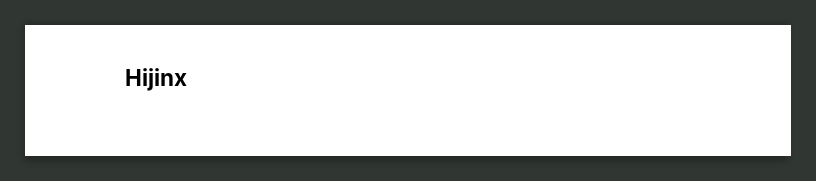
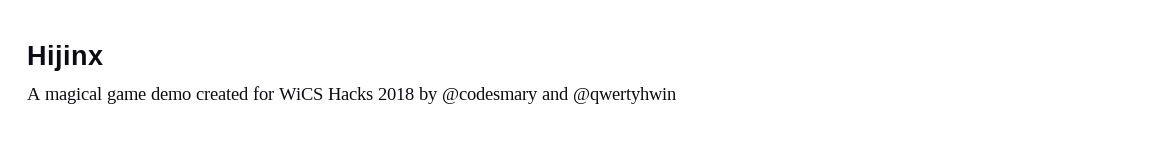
(187, 79) none -> [27,86,676,104] // A magical game demo created for WiCS Hacks 2018 by @codesmary and @qwertyhwin

